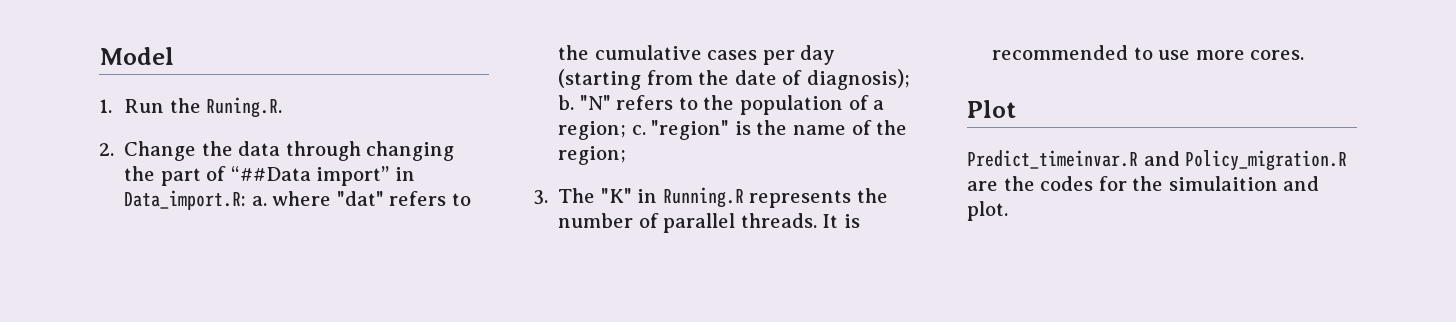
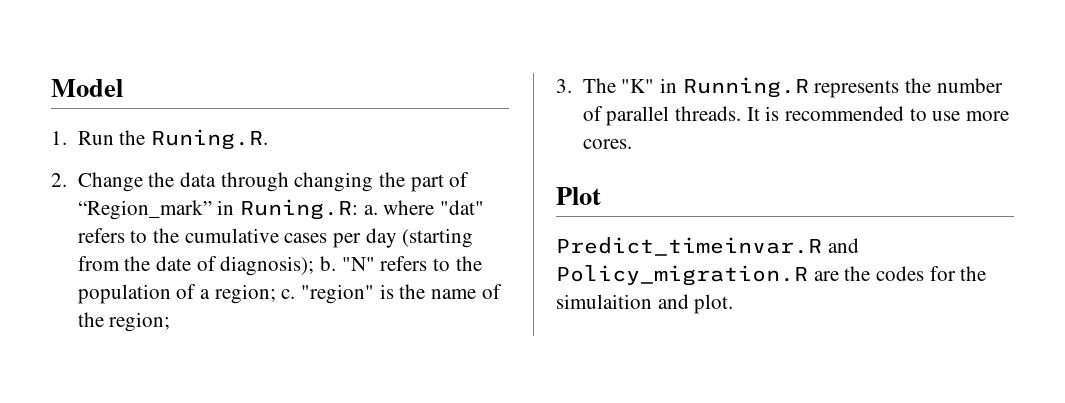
[230,166,415,186] [124,190,247,210] “##Data import” in Data_import.R: -> [77,199,358,220] “Region_mark” in Runing.R:

